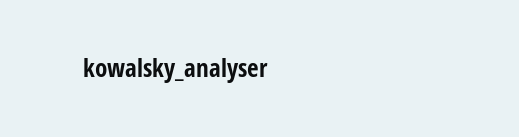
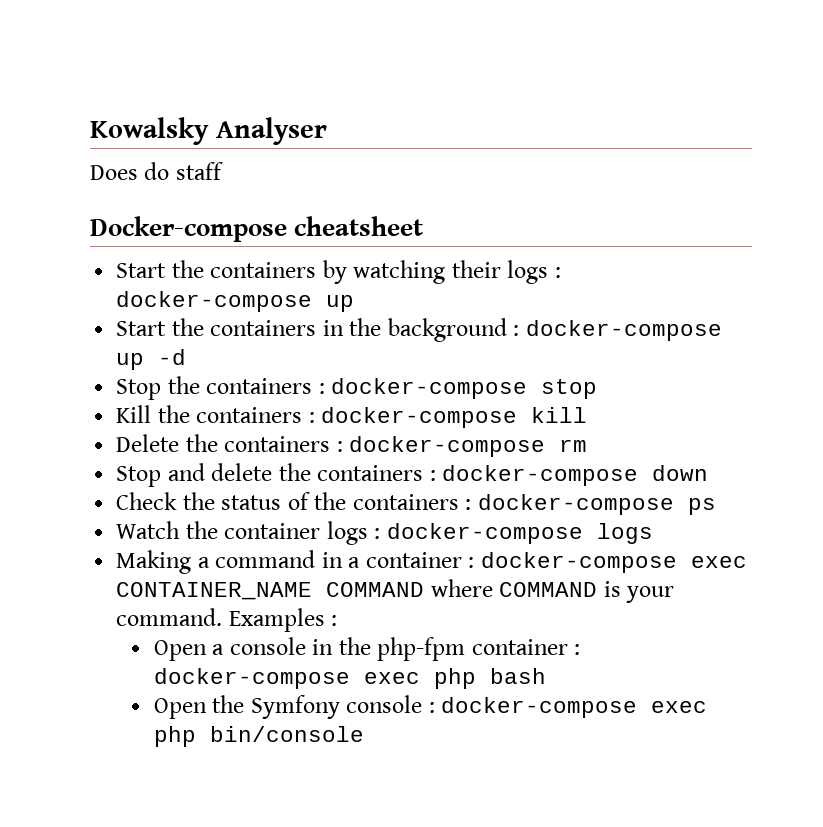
[83,58,268,83] kowalsky_analyser -> [90,117,327,145] [90,162,223,180] [90,216,424,242] [116,260,561,284] [116,291,355,312] [116,318,722,342] [116,349,187,370] [116,376,598,400] [116,405,588,428] [116,434,588,457] [116,463,709,487] [116,492,716,515] [116,521,653,545] [116,550,747,574] [116,579,675,603] [116,608,338,632] [153,637,581,661] [153,668,546,689] [153,695,708,719] [153,726,364,747] Kowalsky Analyser // Does do staff // Docker-compose cheatsheet // Start the containers by watching their logs : docker-compose up // Start the containers in the background : docker-compose up -d // Stop the containers : docker-compose stop // Kill the containers : docker-compose kill // Delete the containers : docker-compose rm // Stop and delete the containers : docker-compose down // Check the status of the containers : docker-compose ps // Watch the container logs : docker-compose logs // Making a command in a container : docker-compose exec CONTAINER_NAME COMMAND where COMMAND is your command. Examples : // Open a console in the php-fpm container : docker-compose exec php bash // Open the Symfony console : docker-compose exec php bin/console

